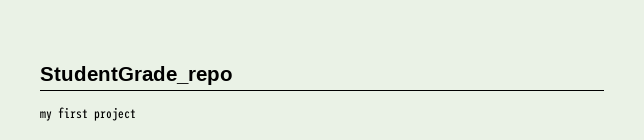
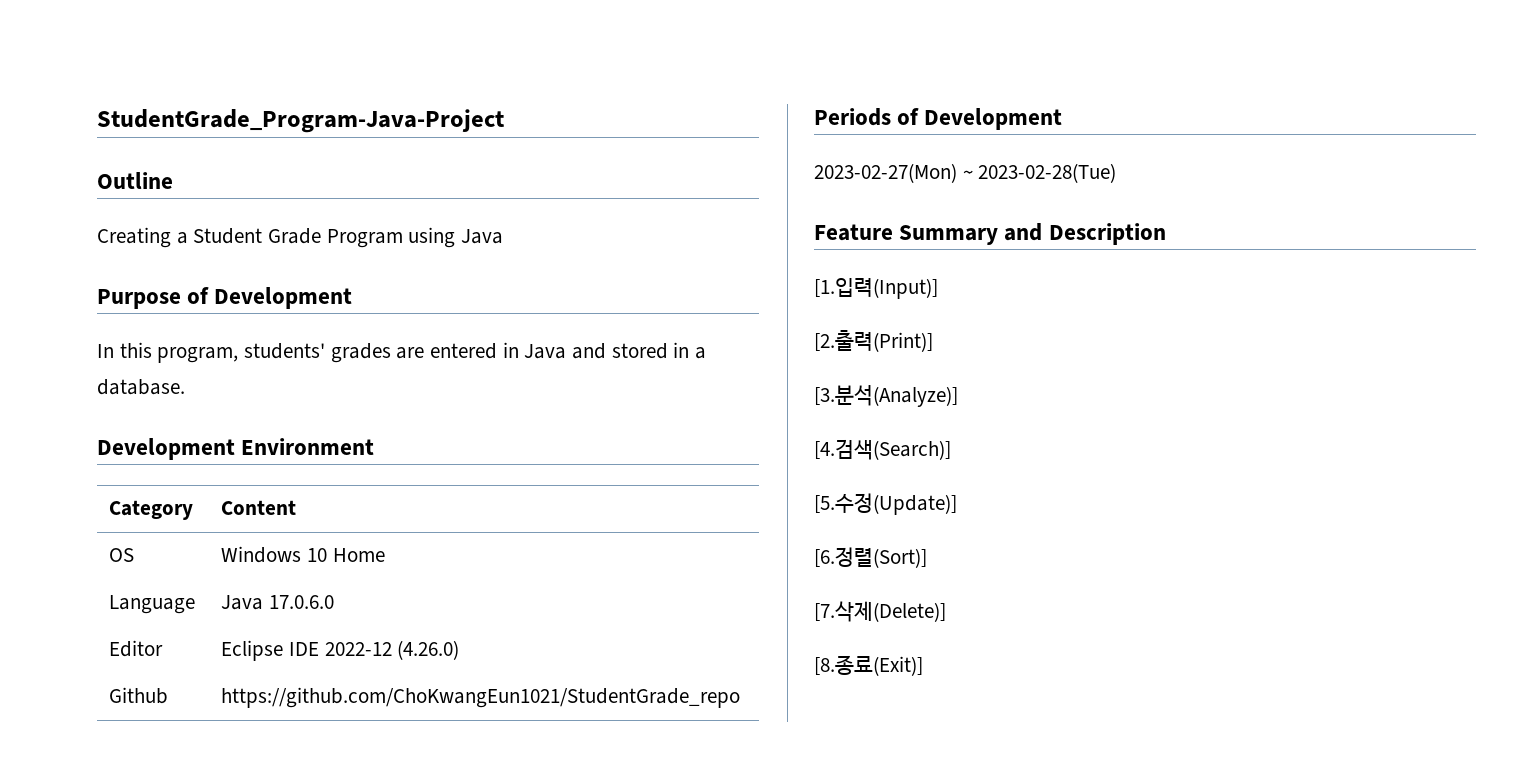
[40,66,233,85] [40,107,136,121] StudentGrade_repo // my first project -> [97,109,504,133] [97,172,173,189] [97,227,504,248] [97,287,353,309] [97,342,707,363] [97,379,185,395] [97,438,375,460] [109,500,194,520] [221,500,297,515] [109,548,135,562] [221,546,385,563] [109,595,196,614] [221,595,334,610] [109,640,164,657] [221,640,460,661] [109,687,169,704] [221,687,741,708] [814,108,1063,130] [814,163,1117,183] [814,223,1166,245] [814,278,938,299] [814,330,933,352] [814,385,958,407] [814,439,951,460] [814,493,957,515] [814,547,927,568] [814,601,946,622] [814,655,923,676] StudentGrade_Program-Java-Project // Outline // Creating a Student Grade Program using Java // Purpose of Development // In this program, students' grades are entered in Java and stored in a database. // Development Environment // Category | Content // OS | Windows 10 Home // Language | Java 17.0.6.0 // Editor | Eclipse IDE 2022-12 (4.26.0) // Github | https://github.com/ChoKwangEun1021/StudentGrade_repo // Periods of Development // 2023-02-27(Mon) ~ 2023-02-28(Tue) // Feature Summary and Description // [1.입력(Input)] // [2.출력(Print)] // [3.분석(Analyze)] // [4.검색(Search)] // [5.수정(Update)] // [6.정렬(Sort)] // [7.삭제(Delete)] // [8.종료(Exit)]

